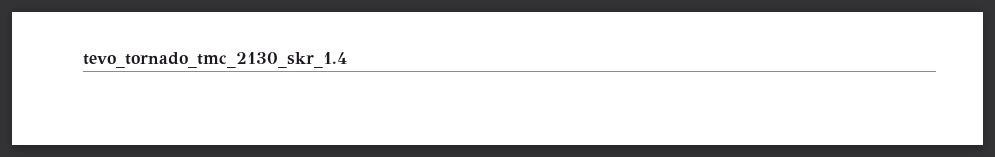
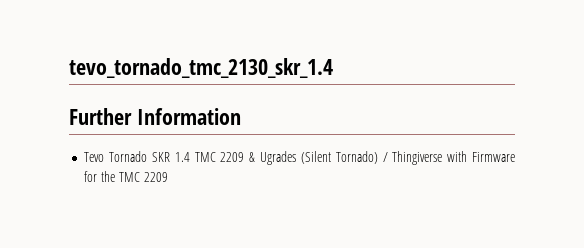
(347, 60) none -> [69,108,241,125] [84,151,516,165] [84,171,168,182] // Further Information // Tevo Tornado SKR 1.4 TMC 2209 & Ugrades (Silent Tornado) / Thingiverse with Firmware for the TMC 2209

